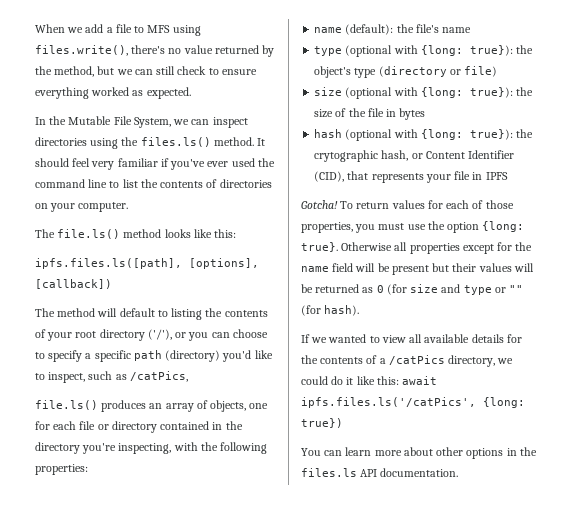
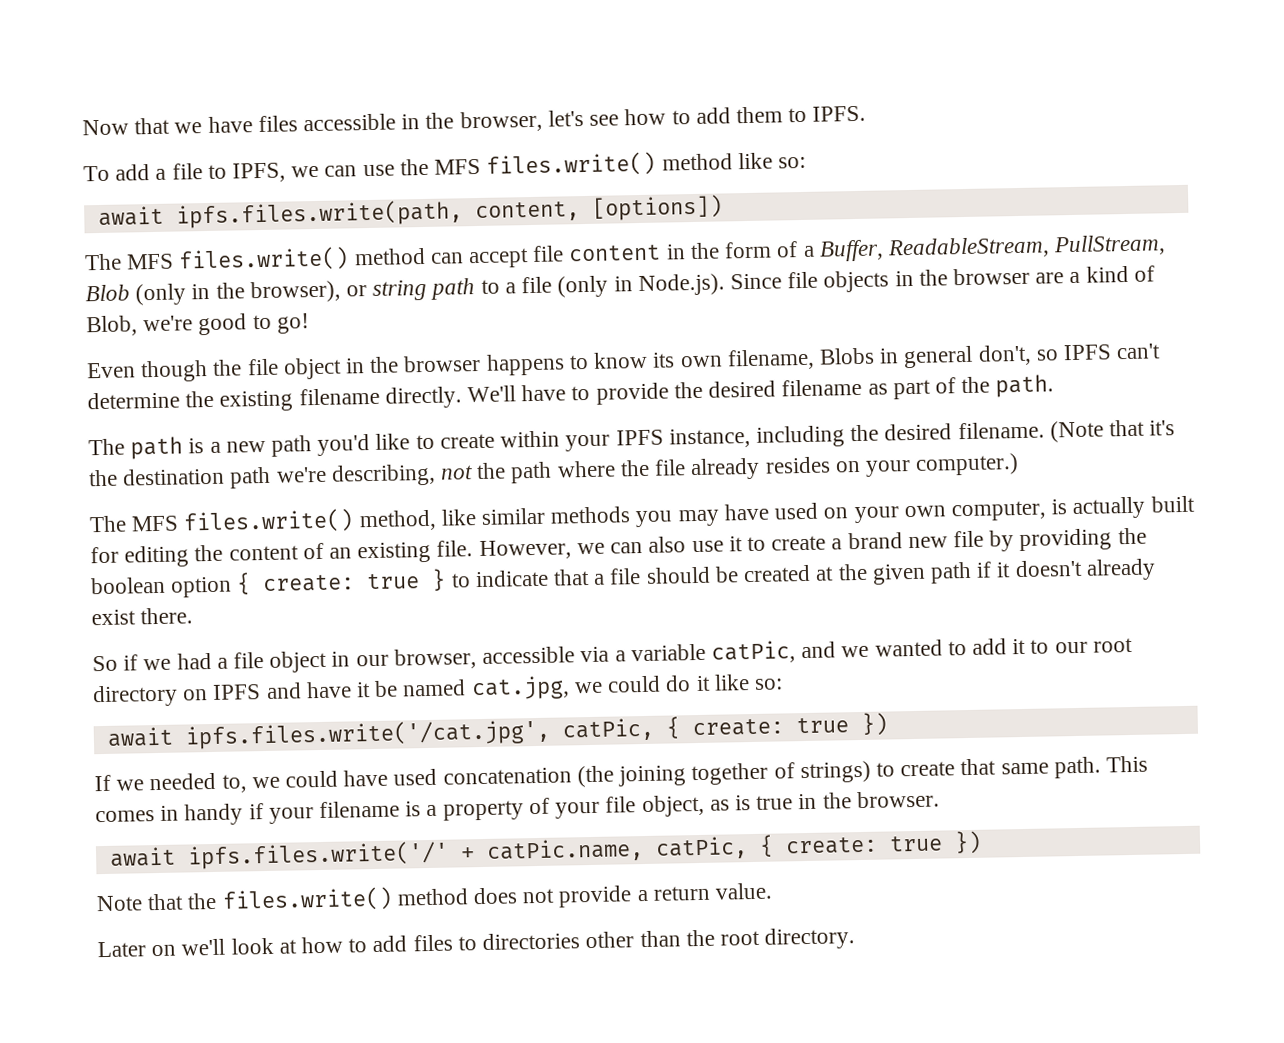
[35,24,201,36] [35,45,275,57] [35,66,257,77] [35,87,191,99] [35,116,248,128] [35,137,266,149] [35,158,275,170] [35,179,272,188] [35,202,129,212] [35,229,237,239] [35,258,259,269] [35,279,112,289] [35,308,268,320] [35,329,268,341] [35,350,273,362] [35,371,188,383] [35,400,269,412] [35,421,243,433] [35,442,268,454] [35,464,88,475] [314,24,472,35] [314,45,534,57] [314,66,498,78] [314,87,534,99] [314,108,426,120] [314,129,534,141] [314,150,515,162] [314,171,508,183] [301,200,514,209] [301,221,525,233] [301,242,533,254] [301,263,534,275] [301,284,524,295] [301,305,360,316] [301,334,522,343] [301,355,496,367] When we add a file to MFS using files.write(), there's no value returned by the method, but we can still check to ensure everything worked as expected. // In the Mutable File System, we can inspect directories using the files.ls() method. It should feel very familiar if you've ever used the command line to list the contents of directories on your computer. // The file.ls() method looks like this: // ipfs.files.ls([path], [options], [callback]) // The method will default to listing the contents of your root directory ('/'), or you can choose to specify a specific path (directory) you'd like to inspect, such as /catPics, // file.ls() produces an array of objects, one for each file or directory contained in the directory you're inspecting, with the following properties: // name (default): the file's name // type (optional with {long: true}): the object's type (directory or file) // size (optional with {long: true}): the size of the file in bytes // hash (optional with {long: true}): the crytographic hash, or Content Identifier (CID), that represents your file in IPFS // Gotcha! To return values for each of those properties, you must use the option {long: true}. Otherwise all properties except for the name field will be present but their values will be returned as 0 (for size and type or "" (for hash). // If we wanted to view all available details for the contents of a /catPics directory, -> [82,105,867,136] [83,151,806,183] [97,194,723,229] [84,234,1167,273] [85,265,1155,306] [86,313,310,337] [86,343,1162,383] [87,374,1055,412] [88,419,1176,460] [88,453,1020,489] [89,495,1195,535] [90,527,1147,568] [90,558,1156,598] [91,607,194,626] [92,637,1133,673] [92,675,570,708] Now that we have files accessible in the browser, let's see how to add them to IPFS. // To add a file to IPFS, we can use the MFS files.write() method like so: // await ipfs.files.write(path, content, [options]) // The MFS files.write() method can accept file content in the form of a Buffer, ReadableStream, PullStream, Blob (only in the browser), or string path to a file (only in Node.js). Since file objects in the browser are a kind of Blob, we're good to go! // Even though the file object in the browser happens to know its own filename, Blobs in general don't, so IPFS can't determine the existing filename directly. We'll have to provide the desired filename as part of the path. // The path is a new path you'd like to create within your IPFS instance, including the desired filename. (Note that it's the destination path we're describing, not the path where the file already resides on your computer.) // The MFS files.write() method, like similar methods you may have used on your own computer, is actually built for editing the content of an existing file. However, we can also use it to create a brand new file by providing the boolean option { create: true } to indicate that a file should be created at the given path if it doesn't already exist there. // So if we had a file object in our browser, accessible via a variable catPic, and we wanted to add it to our root directory on IPFS and have it be named cat.jpg,
[376,376,438,385] [301,397,525,408] [301,418,343,428] [301,447,537,459] [301,468,459,477] this: await ipfs.files.ls('/catPics', {long: true}) // You can learn more about other options in the files.ls API documentation. -> [753,678,783,690] [106,712,889,750] [94,755,1148,793] [95,790,940,826] [108,830,982,870] [96,882,773,913] [97,927,856,958] so: // await ipfs.files.write('/cat.jpg', catPic, { create: true }) // If we needed to, we could have used concatenation (the joining together of strings) to create that same path. This comes in handy if your filename is a property of your file object, as is true in the browser. // await ipfs.files.write('/' + catPic.name, catPic, { create: true }) // Note that the files.write() method does not provide a return value. // Later on we'll look at how to add files to directories other than the root directory.

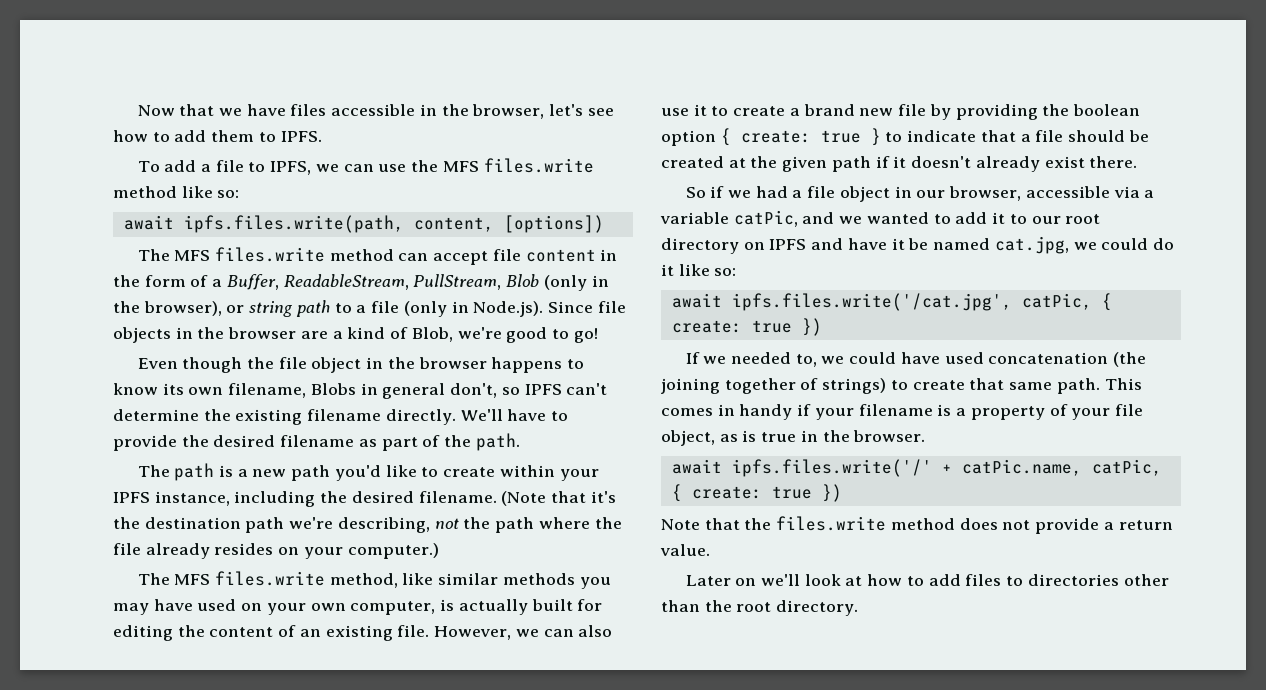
[486,151,657,178] files.write() -> [483,158,594,173] files.write
[178,246,350,273] files.write() -> [215,247,326,262] files.write
[183,508,355,535] files.write() -> [215,571,326,586] files.write
[221,886,393,913] files.write() -> [776,516,887,531] files.write

